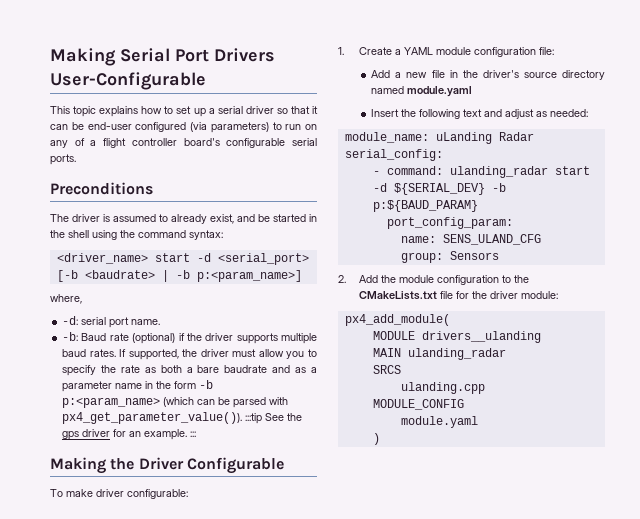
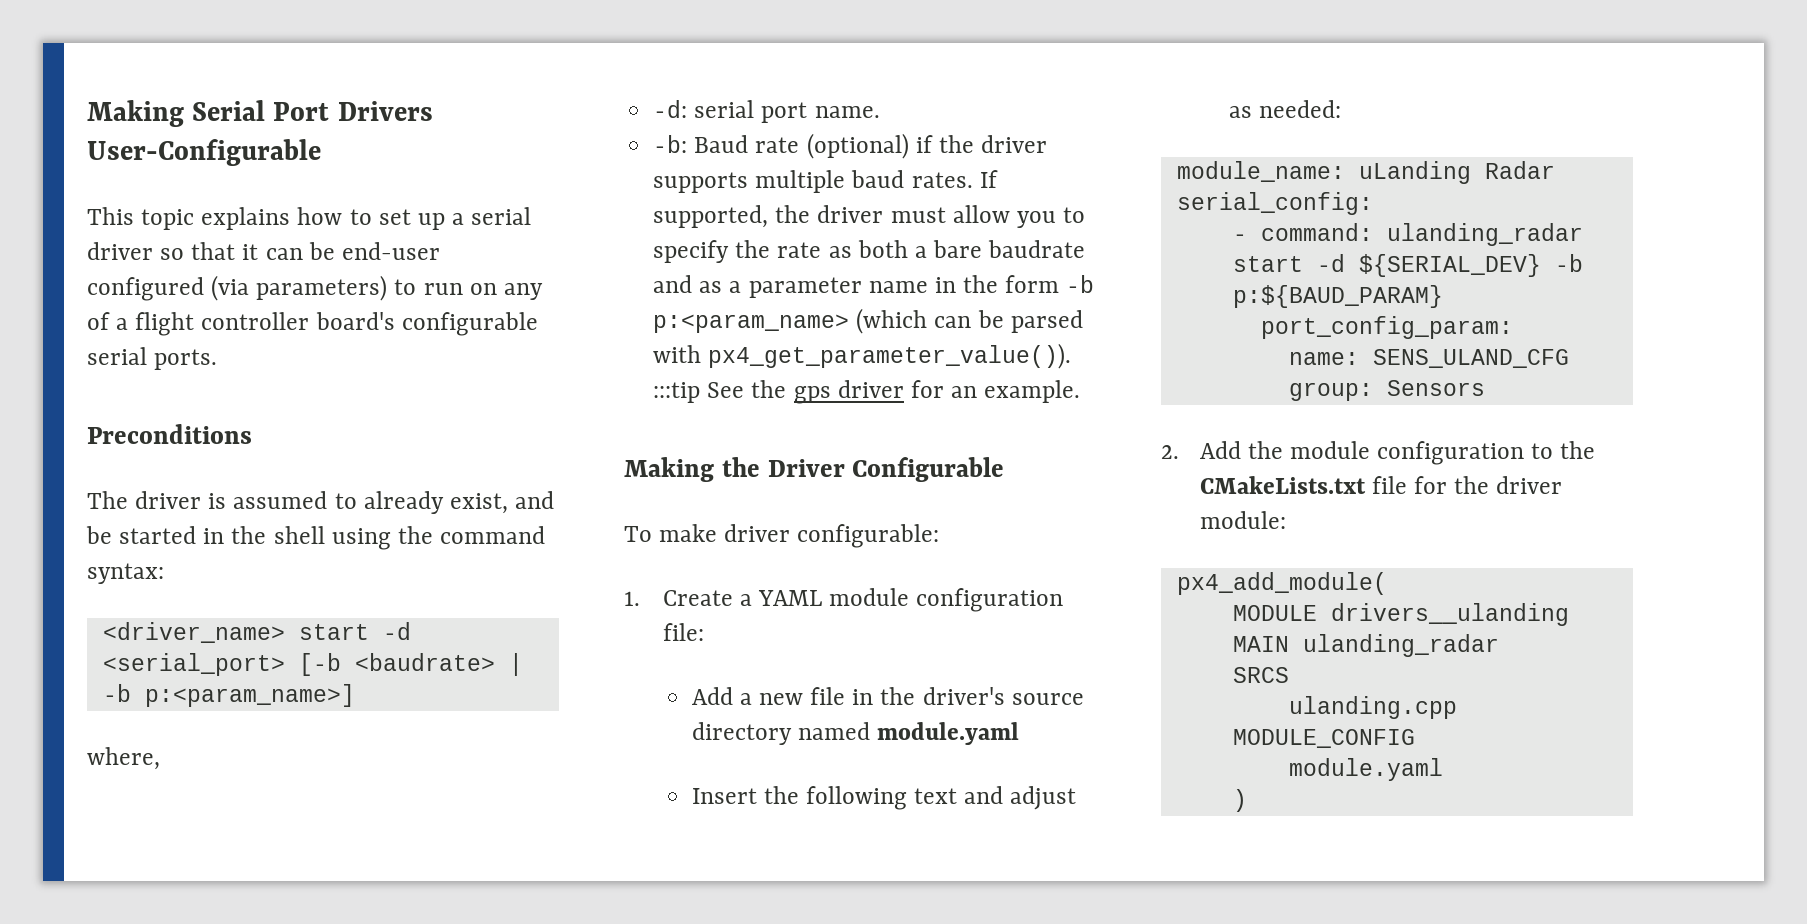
[190,431,197,437] ::: -> (1081, 391) none

